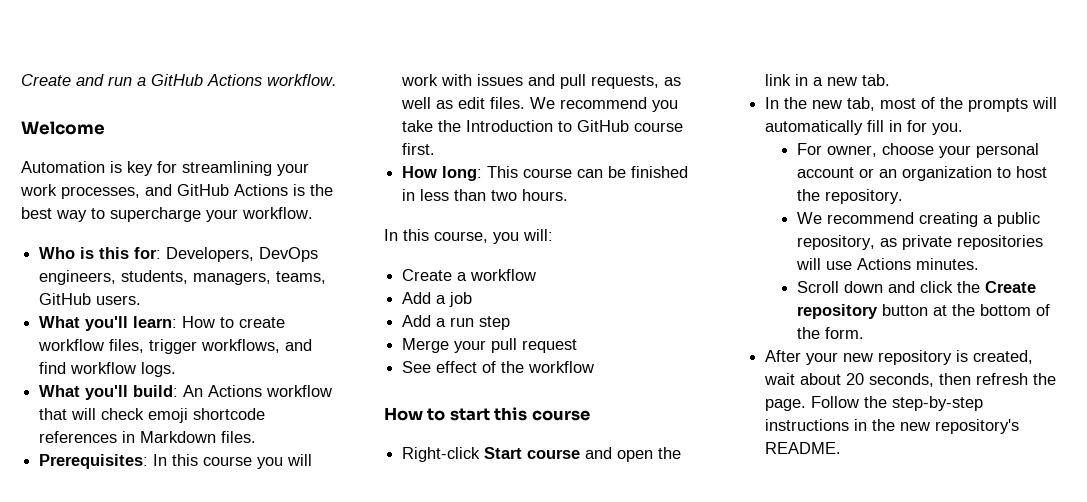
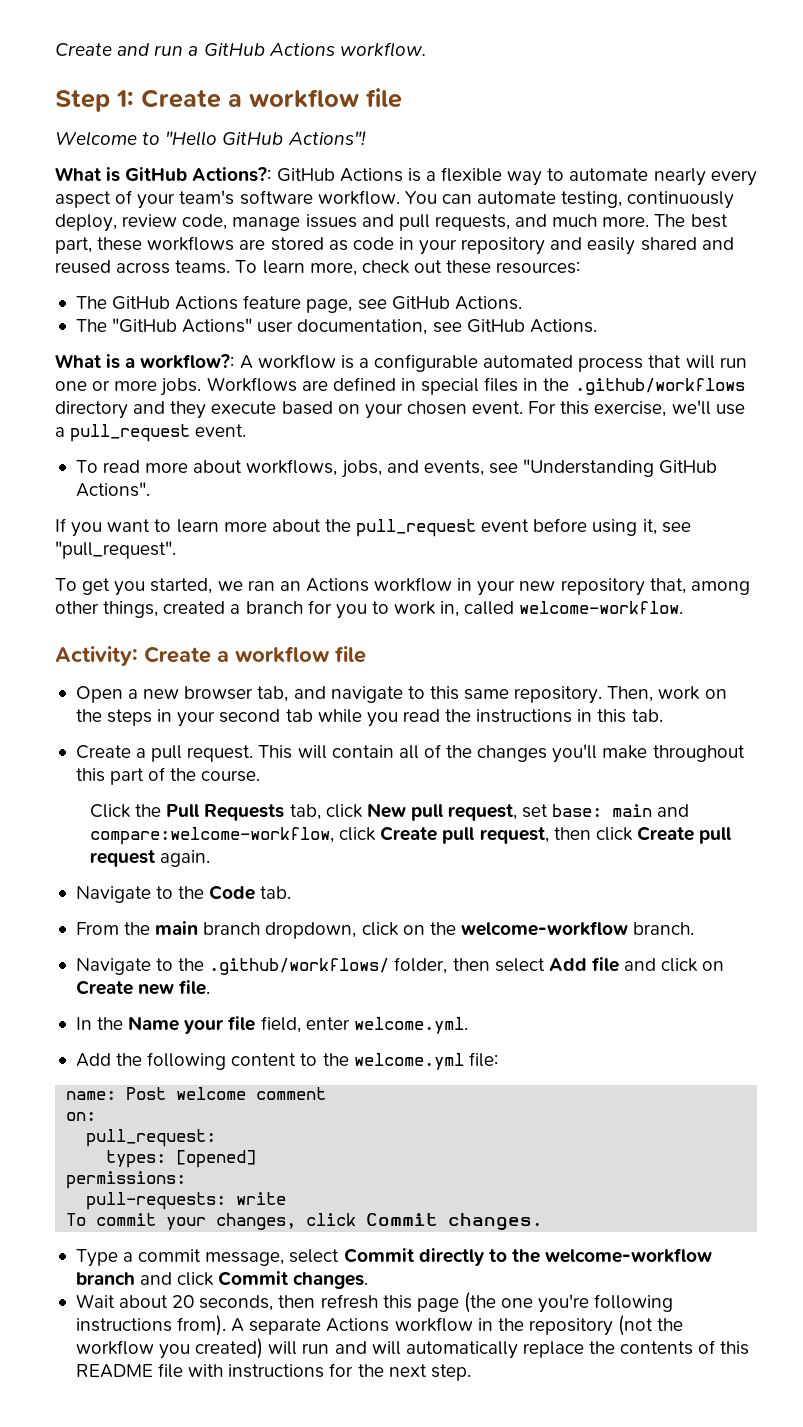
[21,121,105,135] [21,161,309,176] [20,184,333,199] [21,207,313,222] [39,247,319,262] [39,270,327,285] [39,293,142,305] [39,316,286,331] [38,339,313,354] [39,362,177,377] [39,385,333,400] [39,408,266,423] [39,431,257,443] [39,454,313,469] [401,74,682,89] [401,97,679,112] [402,120,684,132] [402,143,436,155] [402,166,689,181] [402,189,569,201] [384,229,553,244] [402,269,537,281] [402,292,473,307] [402,315,511,330] [402,338,578,353] [402,361,595,373] [384,407,590,421] [402,447,682,462] [765,74,891,86] [765,97,1058,112] [765,120,964,135] [797,143,1040,158] [797,166,1048,181] [797,189,904,204] [797,212,1041,227] [797,235,1044,250] [796,258,980,270] [797,281,1037,293] [797,304,1051,319] [797,327,865,339] [765,350,1034,365] [764,373,796,385] Welcome // Automation is key for streamlining your work processes, and GitHub Actions is the best way to supercharge your workflow. // Who is this for: Developers, DevOps engineers, students, managers, teams, GitHub users. // What you'll learn: How to create workflow files, trigger workflows, and find workflow logs. // What you'll build: An Actions workflow that will check emoji shortcode references in Markdown files. // Prerequisites: In this course you will work with issues and pull requests, as well as edit files. We recommend you take the Introduction to GitHub course first. // How long: This course can be finished in less than two hours. // In this course, you will: // Create a workflow // Add a job // Add a run step // Merge your pull request // See effect of the workflow // How to start this course // Right-click Start course and open the link in a new tab. // In the new tab, most of the prompts will automatically fill in for you. // For owner, choose your personal account or an organization to host the repository. // We recommend creating a public repository, as private repositories will use Actions minutes. // Scroll down and click the Create repository button at the bottom of the form. // After your new repository is created, wait -> [55,88,402,112] [55,131,366,146] [55,167,757,186] [55,190,735,209] [55,214,728,232] [55,236,734,255] [55,260,581,276] [75,295,522,313] [75,318,597,335] [55,354,747,372] [55,377,745,396] [55,400,745,419] [55,424,247,442] [75,459,718,478] [75,482,150,497] [55,518,691,537] [55,541,176,559] [55,577,750,596] [55,600,684,619] [55,646,366,666] [75,686,727,704] [75,709,663,727] [75,744,745,763] [75,767,261,785] [90,803,690,821] [90,826,733,845] [90,850,211,867] [75,885,292,903] [75,921,695,939] [75,957,725,975] [75,980,211,995] [75,1016,468,1034] [75,1052,498,1070] [66,1087,327,1100] [66,1112,97,1121] [86,1129,217,1147] [106,1150,257,1168] [66,1171,187,1189] [86,1192,287,1210] [66,1213,543,1231] [75,1248,713,1267] [75,1271,369,1289] [75,1294,115,1308] Step 1: Create a workflow file // Welcome to "Hello GitHub Actions"! // What is GitHub Actions?: GitHub Actions is a flexible way to automate nearly every aspect of your team's software workflow. You can automate testing, continuously deploy, review code, manage issues and pull requests, and much more. The best part, these workflows are stored as code in your repository and easily shared and reused across teams. To learn more, check out these resources: // The GitHub Actions feature page, see GitHub Actions. // The "GitHub Actions" user documentation, see GitHub Actions. // What is a workflow?: A workflow is a configurable automated process that will run one or more jobs. Workflows are defined in special files in the .github/workflows directory and they execute based on your chosen event. For this exercise, we'll use a pull_request event. // To read more about workflows, jobs, and events, see "Understanding GitHub Actions". // If you want to learn more about the pull_request event before using it, see "pull_request". // To get you started, we ran an Actions workflow in your new repository that, among other things, created a branch for you to work in, called welcome-workflow. // Activity: Create a workflow file // Open a new browser tab, and navigate to this same repository. Then, work on the steps in your second tab while you read the instructions in this tab. // Create a pull request. This will contain all of the changes you'll make throughout this part of the course. // Click the Pull Requests tab, click New pull request, set base: main and compare:welcome-workflow, click Create pull request, then click Create pull request again. // Navigate to the Code tab. // From the main branch dropdown, click on the welcome-workflow branch. // Navigate to the .github/workflows/ folder, then select Add file and click on Create new file. // In the Name your file field, enter welcome.yml. // Add the following content to the welcome.yml file: // name: Post welcome comment // on: // pull_request: // types: [opened] // permissions: // pull-requests: write // To commit your changes, click Commit changes. // Type a commit message, select Commit directly to the welcome-workflow branch and click Commit changes. // Wait
[1033,373,1057,385] [765,396,984,411] [765,419,1020,434] [765,442,842,454] the page. Follow the step-by-step instructions in the new repository's README. -> [382,1292,674,1313] [75,1315,684,1336] [75,1338,750,1359] [75,1363,471,1381] this page (the one you're following instructions from). A separate Actions workflow in the repository (not the workflow you created) will run and will automatically replace the contents of this README file with instructions for the next step.

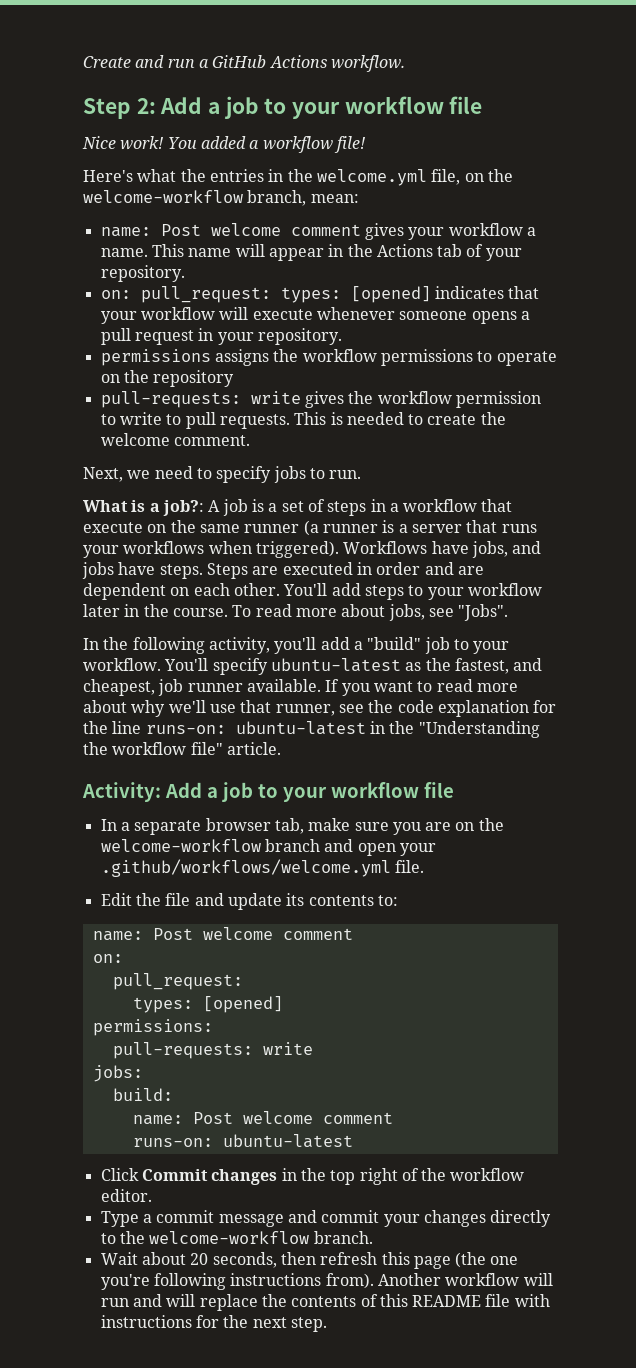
[116,88,402,108] [55,131,366,146] [55,167,757,186] [55,190,735,209] [55,214,728,232] [55,236,734,255] [55,260,581,276] [75,295,522,313] [75,318,597,335] [55,354,747,372] [55,377,745,396] [55,400,745,419] [55,424,247,442] [75,459,718,478] [75,482,150,497] 1: Create a workflow file // Welcome to "Hello GitHub Actions"! // What is GitHub Actions?: GitHub Actions is a flexible way to automate nearly every aspect of your team's software workflow. You can automate testing, continuously deploy, review code, manage issues and pull requests, and much more. The best part, these workflows are stored as code in your repository and easily shared and reused across teams. To learn more, check out these resources: // The GitHub Actions feature page, see GitHub Actions. // The "GitHub Actions" user documentation, see GitHub Actions. // What is a workflow?: A workflow is a configurable automated process that will run one or more jobs. Workflows are defined in special files in the .github/workflows directory and they execute based on your chosen event. For this exercise, we'll use a pull_request event. // To read more about workflows, jobs, and events, see "Understanding GitHub Actions". // -> [136,96,483,119] [82,136,366,153] [83,169,513,186] [83,190,359,206] [100,223,536,240] [100,244,522,261] [100,265,185,282] [100,286,540,303] [100,307,530,324] [100,328,342,345] [100,349,557,366] [100,370,235,387] [100,391,541,408] [100,412,506,429] [100,433,250,446] [83,466,362,483] [83,499,513,516] [83,520,537,536] [83,541,542,558] [82,562,484,579] [83,583,542,600] [83,604,509,621] [83,637,510,654] [83,658,543,675] [83,679,321,696] 2: Add a job to your workflow file // Nice work! You added a workflow file! // Here's what the entries in the welcome.yml file, on the welcome-workflow branch, mean: // name: Post welcome comment gives your workflow a name. This name will appear in the Actions tab of your repository. // on: pull_request: types: [opened] indicates that your workflow will execute whenever someone opens a pull request in your repository. // permissions assigns the workflow permissions to operate on the repository // pull-requests: write gives the workflow permission to write to pull requests. This is needed to create the welcome comment. // Next, we need to specify jobs to run. // What is a job?: A job is a set of steps in a workflow that execute on the same runner (a runner is a server that runs your workflows when triggered). Workflows have jobs, and jobs have steps. Steps are executed in order and are dependent on each other. You'll add steps to your workflow later in the course. To read more about jobs, see "Jobs". // In the following activity, you'll add a "build" job to your workflow. You'll specify ubuntu-latest as the fastest, and cheapest, job runner available.
[176,518,691,537] [55,541,176,559] [55,577,750,596] [55,600,684,619] [55,646,366,666] [75,686,727,704] [75,709,663,727] [75,744,745,763] [75,767,261,785] [90,803,690,821] [90,826,733,845] [90,850,211,867] [75,885,292,903] [75,921,695,939] [75,957,725,975] [75,980,211,995] [75,1016,468,1034] [75,1052,498,1070] learn more about the pull_request event before using it, see "pull_request". // To get you started, we ran an Actions workflow in your new repository that, among other things, created a branch for you to work in, called welcome-workflow. // Activity: Create a workflow file // Open a new browser tab, and navigate to this same repository. Then, work on the steps in your second tab while you read the instructions in this tab. // Create a pull request. This will contain all of the changes you'll make throughout this part of the course. // Click the Pull Requests tab, click New pull request, set base: main and compare:welcome-workflow, click Create pull request, then click Create pull request again. // Navigate to the Code tab. // From the main branch dropdown, click on the welcome-workflow branch. // Navigate to the .github/workflows/ folder, then select Add file and click on Create new file. // In the Name your file field, enter welcome.yml. // Add the following content to the welcome.yml file: -> [436,679,518,692] [83,700,557,717] [83,721,540,738] [83,742,281,755] [82,782,454,802] [100,818,504,835] [100,839,436,856] [100,859,424,877] [100,893,398,910] read more about why we'll use that runner, see the code explanation for the line runs-on: ubuntu-latest in the "Understanding the workflow file" article. // Activity: Add a job to your workflow file // In a separate browser tab, make sure you are on the welcome-workflow branch and open your .github/workflows/welcome.yml file. // Edit the file and update its contents to:
[66,1213,543,1231] [75,1248,713,1267] [75,1271,369,1289] To commit your changes, click Commit changes. // Type a commit message, select Commit directly to the welcome-workflow branch and click Commit changes. -> [92,1065,143,1082] [112,1088,173,1101] [132,1111,393,1125] [132,1134,353,1148] [100,1168,525,1185] [100,1189,152,1202] [100,1210,552,1227] [100,1231,373,1244] jobs: // build: // name: Post welcome comment // runs-on: ubuntu-latest // Click Commit changes in the top right of the workflow editor. // Type a commit message and commit your changes directly to the welcome-workflow branch.
[231,1315,684,1336] [75,1338,264,1359] A separate Actions workflow in the repository (not the workflow you created) -> [377,1273,520,1286] Another workflow
[405,1341,518,1359] automatically -> (196, 1300) none

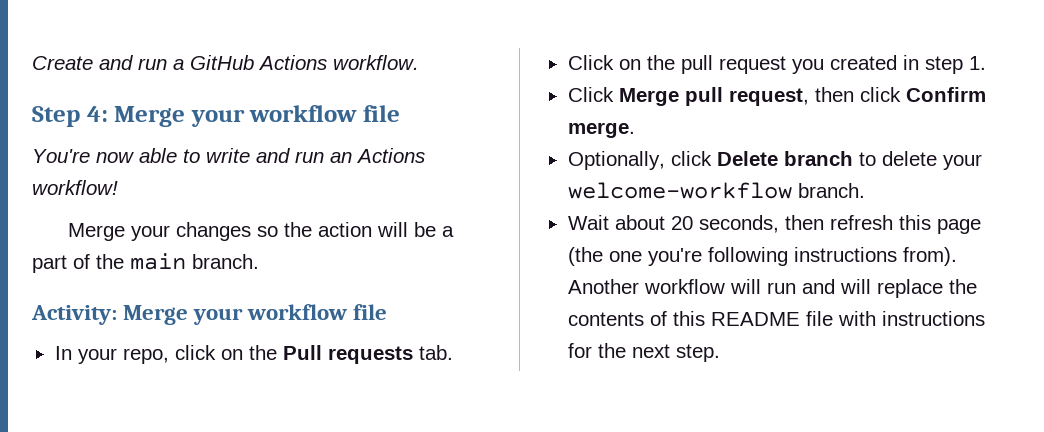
[136,96,483,119] [82,136,366,153] [83,169,513,186] [83,190,359,206] [100,223,536,240] [100,244,522,261] [100,265,185,282] [100,286,540,303] [100,307,530,324] [100,328,342,345] [100,349,557,366] [100,370,235,387] [100,391,541,408] [100,412,506,429] [100,433,250,446] [83,466,362,483] [83,499,513,516] [83,520,537,536] [83,541,542,558] [82,562,484,579] [83,583,542,600] [83,604,509,621] [83,637,510,654] [83,658,543,675] [83,679,518,696] [83,700,557,717] [83,721,540,738] [83,742,281,755] [82,782,454,802] [100,818,504,835] [100,839,436,856] [100,859,424,877] [100,893,398,910] [92,927,353,941] [92,954,123,963] [112,973,243,990] [132,996,283,1013] [92,1019,213,1036] [112,1042,313,1059] [92,1065,143,1082] [112,1088,173,1101] [132,1111,393,1125] [132,1134,353,1148] [100,1168,525,1185] [100,1189,152,1202] [100,1210,552,1227] [100,1231,145,1244] 2: Add a job to your workflow file // Nice work! You added a workflow file! // Here's what the entries in the welcome.yml file, on the welcome-workflow branch, mean: // name: Post welcome comment gives your workflow a name. This name will appear in the Actions tab of your repository. // on: pull_request: types: [opened] indicates that your workflow will execute whenever someone opens a pull request in your repository. // permissions assigns the workflow permissions to operate on the repository // pull-requests: write gives the workflow permission to write to pull requests. This is needed to create the welcome comment. // Next, we need to specify jobs to run. // What is a job?: A job is a set of steps in a workflow that execute on the same runner (a runner is a server that runs your workflows when triggered). Workflows have jobs, and jobs have steps. Steps are executed in order and are dependent on each other. You'll add steps to your workflow later in the course. To read more about jobs, see "Jobs". // In the following activity, you'll add a "build" job to your workflow. You'll specify ubuntu-latest as the fastest, and cheapest, job runner available. If you want to read more about why we'll use that runner, see the code explanation for the line runs-on: ubuntu-latest in the "Understanding the workflow file" article. // Activity: Add a job to your workflow file // In a separate browser tab, make sure you are on the welcome-workflow branch and open your .github/workflows/welcome.yml file. // Edit the file and update its contents to: // name: Post welcome comment // on: // pull_request: // types: [opened] // permissions: // pull-requests: write // jobs: // build: // name: Post welcome comment // runs-on: ubuntu-latest // Click Commit changes in the top right of the workflow editor. // Type a commit message and commit your changes directly to the -> [86,105,401,127] [32,148,425,163] [32,180,118,195] [68,222,455,241] [32,253,259,273] [31,304,388,325] [54,345,453,364] [567,55,986,74] [567,87,986,106] [567,122,635,138] [567,151,982,170] 4: Merge your workflow file // You're now able to write and run an Actions workflow! // Merge your changes so the action will be a part of the main branch. // Activity: Merge your workflow file // In your repo, click on the Pull requests tab. // Click on the pull request you created in step 1. // Click Merge pull request, then click Confirm merge. // Optionally, click Delete branch to delete your

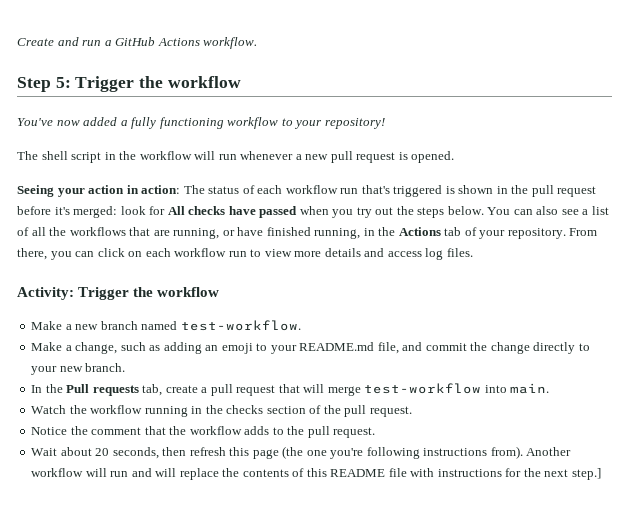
[86,105,401,127] [32,148,425,163] [32,180,118,195] [68,222,455,241] [32,253,259,273] [31,304,388,325] [54,345,453,364] [567,55,986,74] [567,87,986,106] [567,122,635,138] [567,151,982,170] [567,182,865,199] 4: Merge your workflow file // You're now able to write and run an Actions workflow! // Merge your changes so the action will be a part of the main branch. // Activity: Merge your workflow file // In your repo, click on the Pull requests tab. // Click on the pull request you created in step 1. // Click Merge pull request, then click Confirm merge. // Optionally, click Delete branch to delete your welcome-workflow branch. -> [55,76,241,92] [17,117,385,129] [17,151,455,163] [17,185,597,197] [17,206,609,218] [17,227,598,239] [17,248,473,260] [17,287,220,300] [31,320,301,331] [31,342,590,354] [31,363,126,375] [31,383,550,396] [31,405,412,417] [31,426,376,438] 5: Trigger the workflow // You've now added a fully functioning workflow to your repository! // The shell script in the workflow will run whenever a new pull request is opened. // Seeing your action in action: The status of each workflow run that's triggered is shown in the pull request before it's merged: look for All checks have passed when you try out the steps below. You can also see a list of all the workflows that are running, or have finished running, in the Actions tab of your repository. From there, you can click on each workflow run to view more details and access log files. // Activity: Trigger the workflow // Make a new branch named test-workflow. // Make a change, such as adding an emoji to your README.md file, and commit the change directly to your new branch. // In the Pull requests tab, create a pull request that will merge test-workflow into main. // Watch the workflow running in the checks section of the pull request. // Notice the comment that the workflow adds to the pull request.
[675,344,720,362] step. -> [571,468,601,480] step.]

